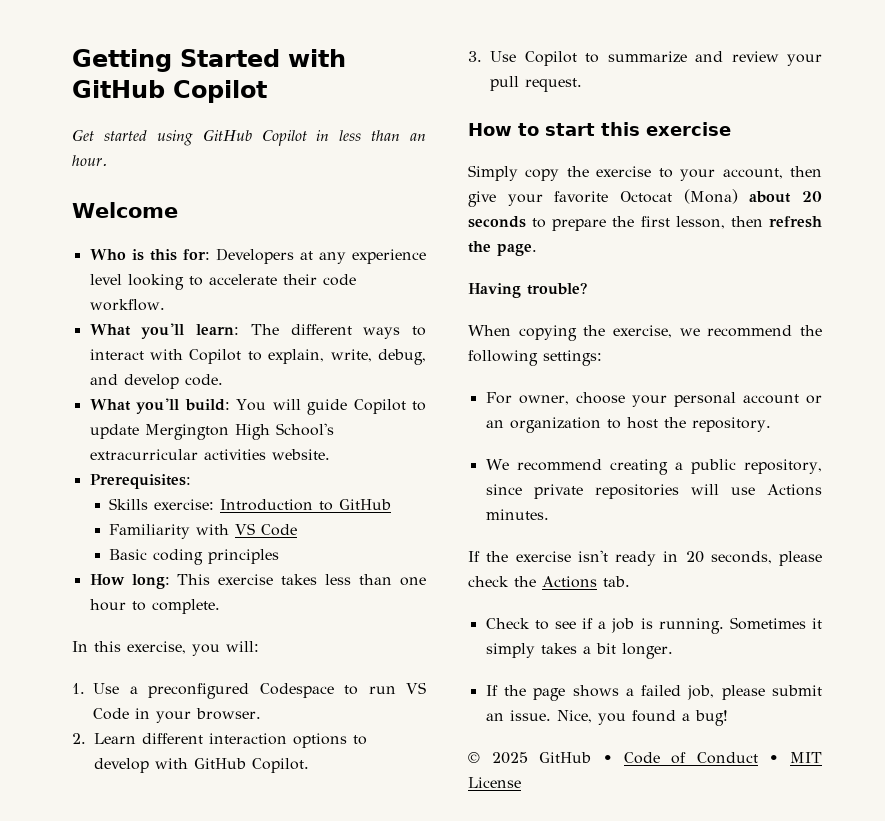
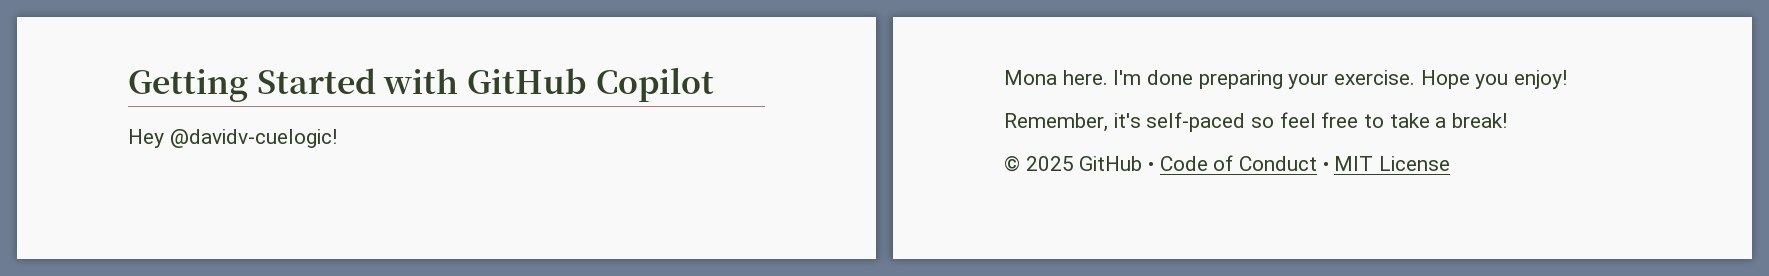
[72,129,426,146] [72,155,107,166] [72,202,178,218] [89,248,426,264] [89,274,356,290] [89,299,165,311] [89,323,426,339] [89,349,426,365] [89,374,223,389] [89,398,426,415] [89,423,334,440] [89,449,330,460] [89,474,191,489] [109,498,392,511] [109,523,298,539] [109,549,280,565] [89,574,426,589] [89,599,220,614] [72,641,259,656] [72,682,426,699] [93,708,261,723] [72,733,367,748] [94,758,309,773] [468,51,822,66] [490,76,582,92] [468,122,731,136] [468,165,822,181] [468,189,822,207] [468,216,822,231] [468,241,537,256] [468,282,587,298] [468,325,822,341] [468,350,602,366] [485,392,822,407] [485,417,771,433] [485,459,823,475] [485,484,822,499] [485,509,549,520] [468,550,822,566] [468,576,630,588] [485,617,822,634] [485,643,673,659] [485,685,822,701] [485,710,728,726] Get started using GitHub Copilot in less than an hour. // Welcome // Who is this for: Developers at any experience level looking to accelerate their code workflow. // What you'll learn: The different ways to interact with Copilot to explain, write, debug, and develop code. // What you'll build: You will guide Copilot to update Mergington High School's extracurricular activities website. // Prerequisites: // Skills exercise: Introduction to GitHub // Familiarity with VS Code // Basic coding principles // How long: This exercise takes less than one hour to complete. // In this exercise, you will: // 1. Use a preconfigured Codespace to run VS Code in your browser. // 2. Learn different interaction options to develop with GitHub Copilot. // 3. Use Copilot to summarize and review your pull request. // How to start this exercise // Simply copy the exercise to your account, then give your favorite Octocat (Mona) about 20 seconds to prepare the first lesson, then refresh the page. // Having trouble? // When copying the exercise, we recommend the following settings: // For owner, choose your personal account or an organization to host the repository. // We recommend creating a public repository, since private repositories will use Actions minutes. // If the exercise isn't ready in 20 seconds, please check the Actions tab. // Check to see if a job is running. Sometimes it simply takes a bit longer. // If the page shows a failed job, please submit an issue. Nice, you found a bug! -> [128,129,337,148] [1004,70,1568,89] [1004,112,1508,132] Hey @davidv-cuelogic! // Mona here. I'm done preparing your exercise. Hope you enjoy! // Remember, it's self-paced so feel free to take a break!

